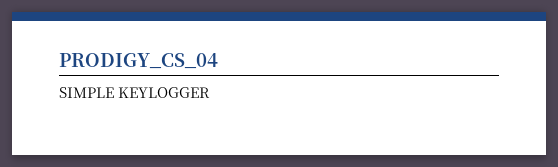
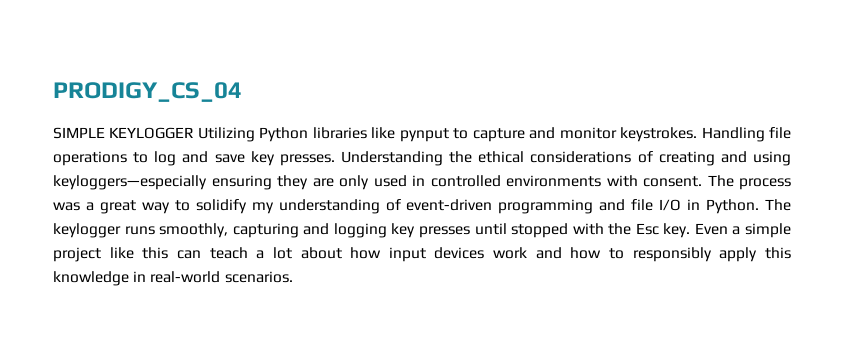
(210, 92) none -> [197,127,791,142] [53,151,791,166] [53,175,791,190] [53,199,791,214] [53,223,791,238] [53,247,791,262] [53,271,293,286] Utilizing Python libraries like pynput to capture and monitor keystrokes. Handling file operations to log and save key presses. Understanding the ethical considerations of creating and using keyloggers—especially ensuring they are only used in controlled environments with consent. The process was a great way to solidify my understanding of event-driven programming and file I/O in Python. The keylogger runs smoothly, capturing and logging key presses until stopped with the Esc key. Even a simple project like this can teach a lot about how input devices work and how to responsibly apply this knowledge in real-world scenarios.

